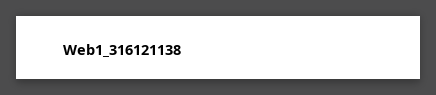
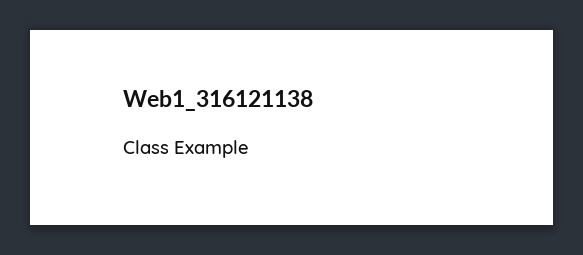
(181, 50) none -> [123,140,249,158] // Class Example

